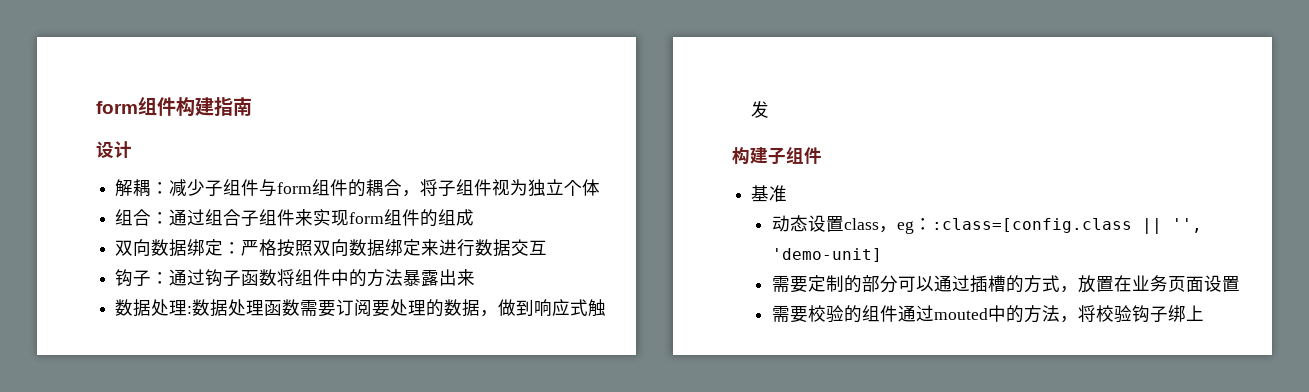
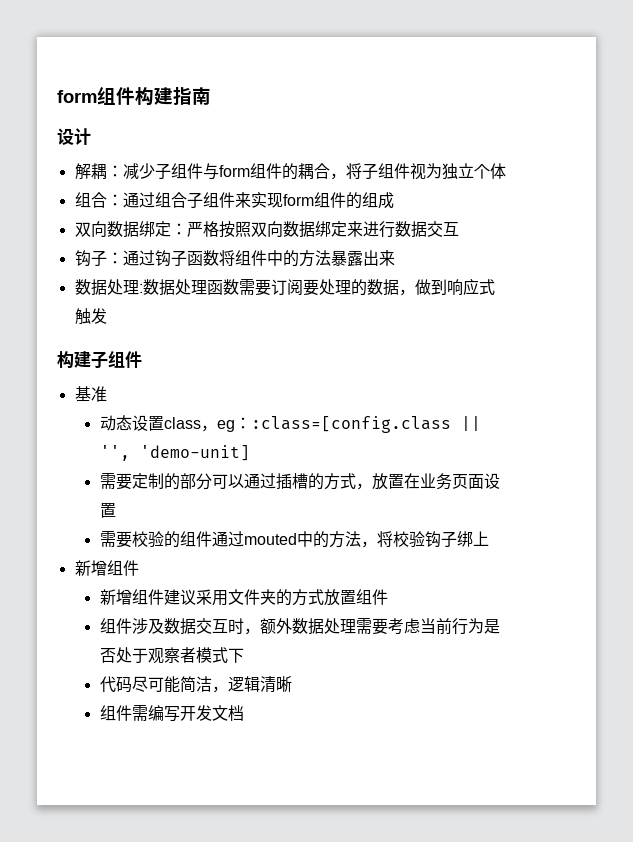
(1204, 313) none -> [74,560,139,576] [99,589,388,606] [99,618,500,635] [99,647,244,664] [99,676,292,693] [99,705,244,722] // 新增组件 // 新增组件建议采用文件夹的方式放置组件 // 组件涉及数据交互时，额外数据处理需要考虑当前行为是否处于观察者模式下 // 代码尽可能简洁，逻辑清晰 // 组件需编写开发文档

